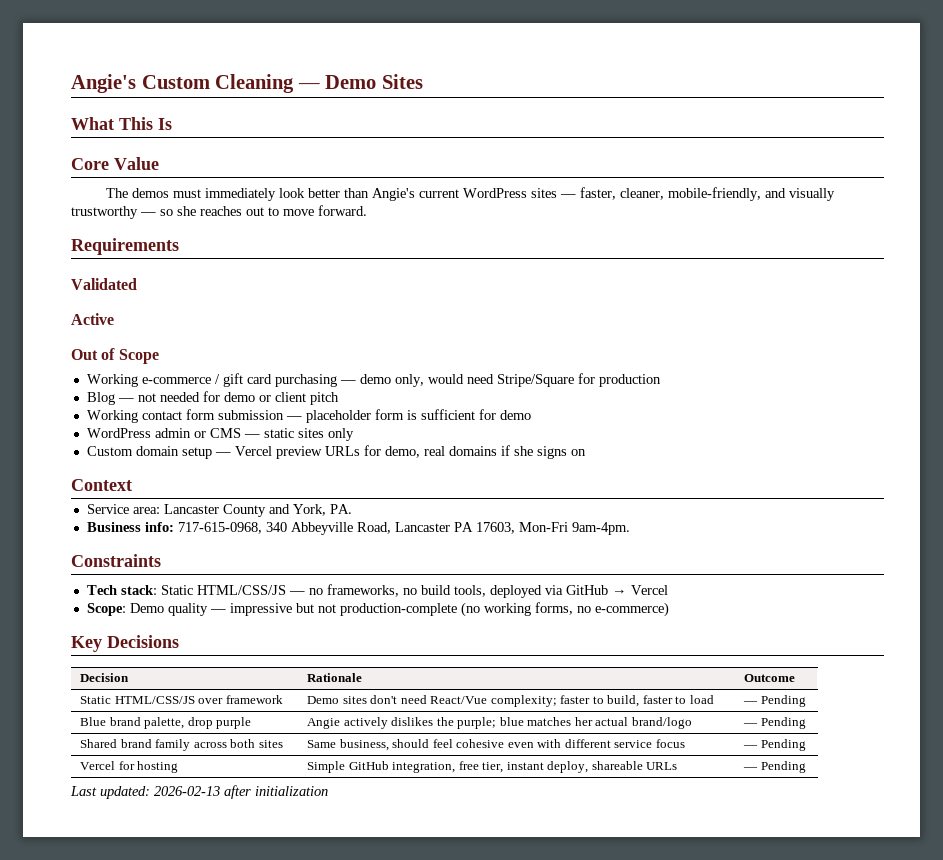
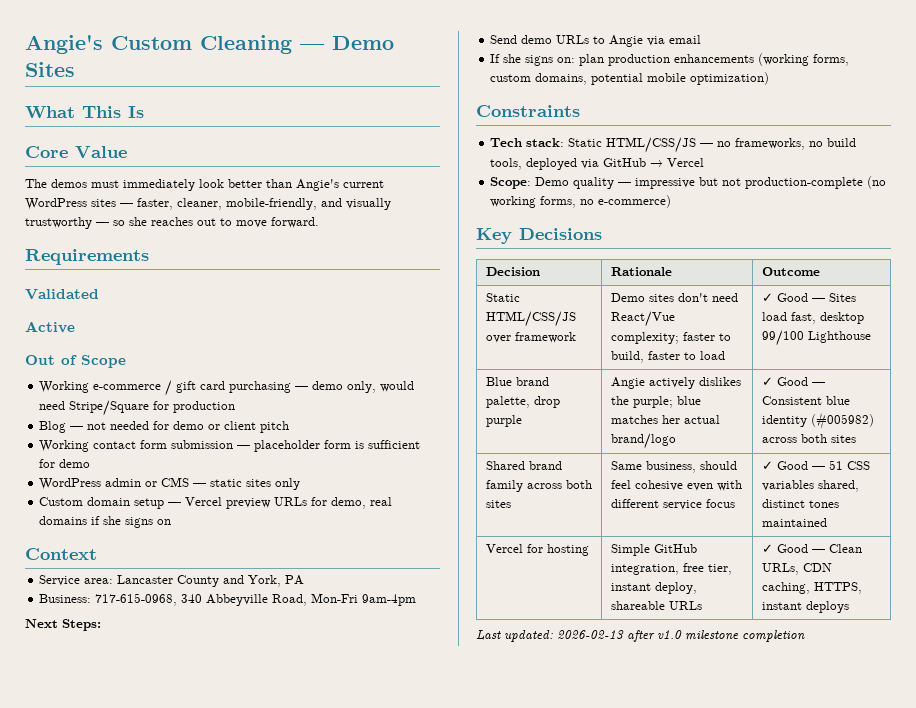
[329,504,352,514] [86,522,174,532] PA. // Business info: -> [285,575,305,585] [39,594,92,603] PA // Business:
[394,522,630,535] Lancaster PA 17603, Mon-Fri 9am-4pm. -> [311,593,417,606] [25,619,101,631] [490,35,702,47] [490,53,850,66] [490,72,770,85] Mon-Fri 9am-4pm // Next Steps: // Send demo URLs to Angie via email // If she signs on: plan production enhancements (working forms, custom domains, potential mobile optimization)
[743,695,806,707] — Pending -> [761,293,856,302] [761,312,864,324] [761,330,871,346] ✓ Good — Sites load fast, desktop 99/100 Lighthouse
[743,717,806,729] — Pending -> [761,377,825,386] [761,396,850,405] [761,412,874,429] [761,434,856,443] ✓ Good — Consistent blue identity (#005982) across both sites
[743,739,806,751] — Pending -> [761,460,870,470] [761,480,859,492] [761,499,839,508] [761,518,827,527] ✓ Good — 51 CSS variables shared, distinct tones maintained
[743,761,806,773] — Pending -> [761,544,862,553] [761,563,832,575] [761,582,862,594] [761,601,849,613] ✓ Good — Clean URLs, CDN caching, HTTPS, instant deploys
[255,786,328,796] initialization -> [657,630,805,642] v1.0 milestone completion

